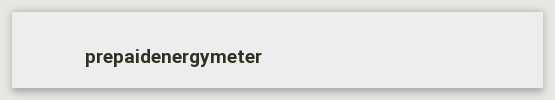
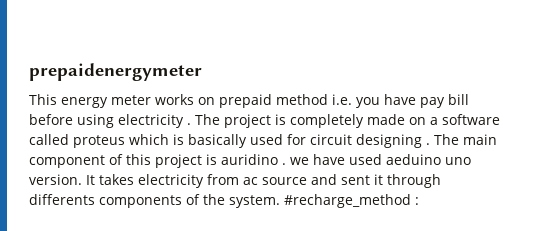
(262, 58) none -> [29,94,469,108] [29,114,500,128] [29,134,497,148] [29,154,471,168] [29,174,441,188] [29,194,419,208] // This energy meter works on prepaid method i.e. you have pay bill before using electricity . The project is completely made on a software called proteus which is basically used for circuit designing . The main component of this project is auridino . we have used aeduino uno version. It takes electricity from ac source and sent it through differents components of the system. #recharge_method :

